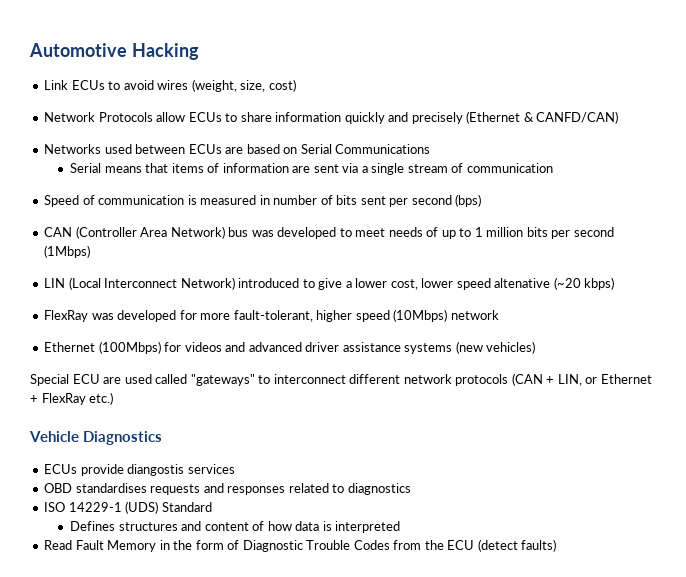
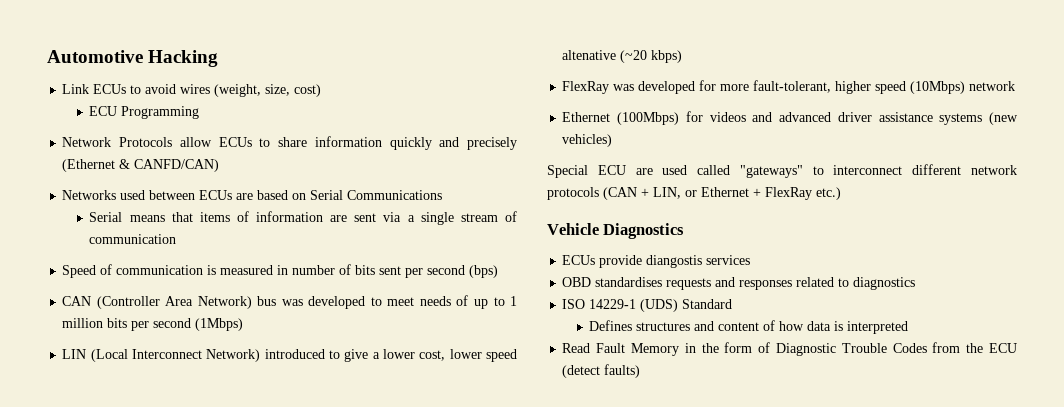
(296, 85) none -> [89,106,200,119] // ECU Programming

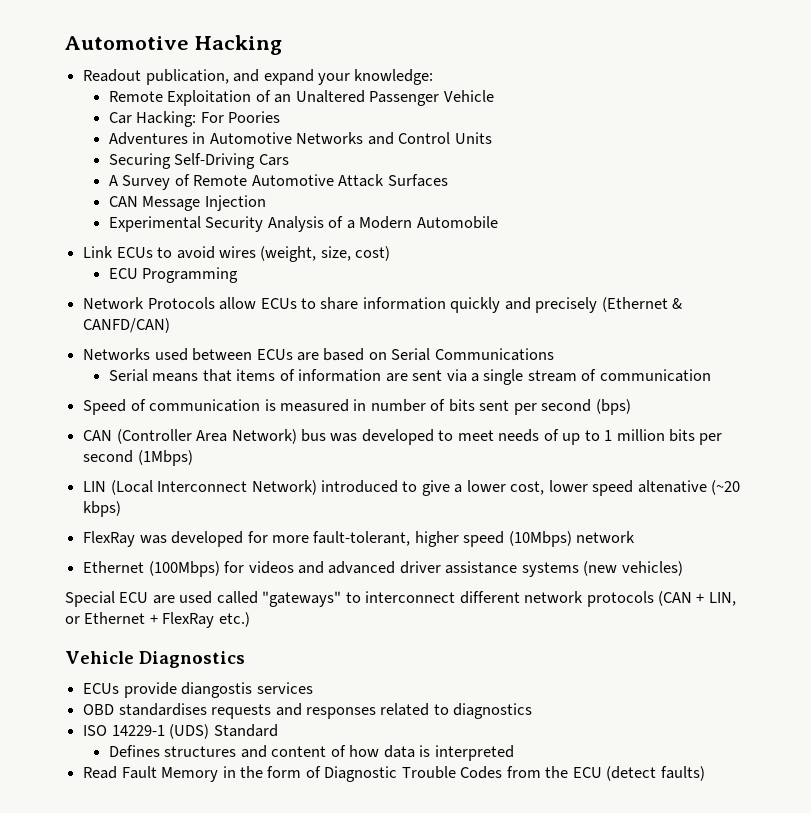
(219, 58) none -> [83,69,434,85] [108,90,494,106] [108,111,281,127] [108,132,492,145] [108,153,289,169] [108,174,448,190] [108,195,266,211] [108,216,498,232] // Readout publication, and expand your knowledge: // Remote Exploitation of an Unaltered Passenger Vehicle // Car Hacking: For Poories // Adventures in Automotive Networks and Control Units // Securing Self-Driving Cars // A Survey of Remote Automotive Attack Surfaces // CAN Message Injection // Experimental Security Analysis of a Modern Automobile

